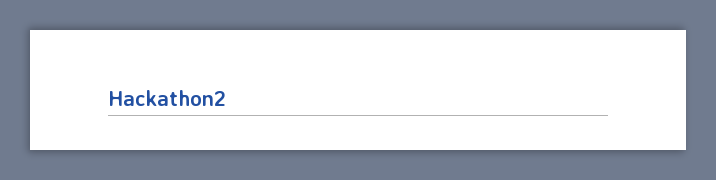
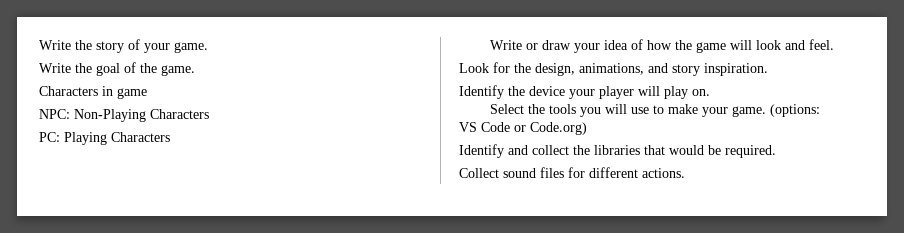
[108,90,226,106] Hackathon2 -> [39,39,208,53] [39,62,195,76] [39,86,147,99] [39,109,209,122] [39,132,170,145] [490,39,835,53] [459,62,768,76] [459,85,710,99] [490,104,821,117] [459,122,587,135] [459,144,776,158] [459,167,685,178] Write the story of your game. // Write the goal of the game. // Characters in game // NPC: Non-Playing Characters // PC: Playing Characters // Write or draw your idea of how the game will look and feel. // Look for the design, animations, and story inspiration. // Identify the device your player will play on. // Select the tools you will use to make your game. (options: VS Code or Code.org) // Identify and collect the libraries that would be required. // Collect sound files for different actions.

